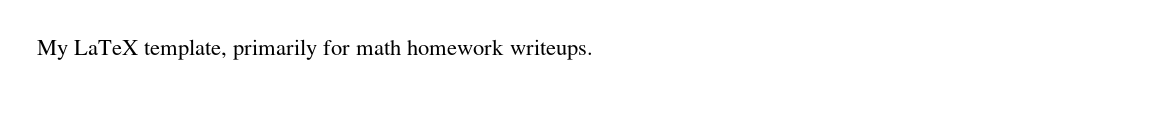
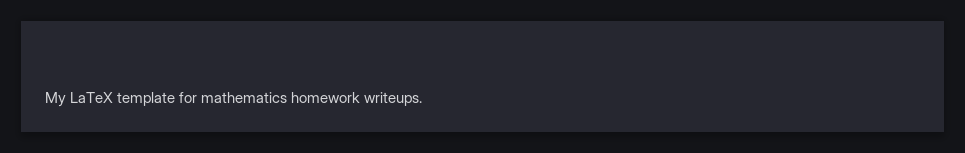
[144,39,402,60] template, primarily for math -> [117,92,288,106] template for mathematics

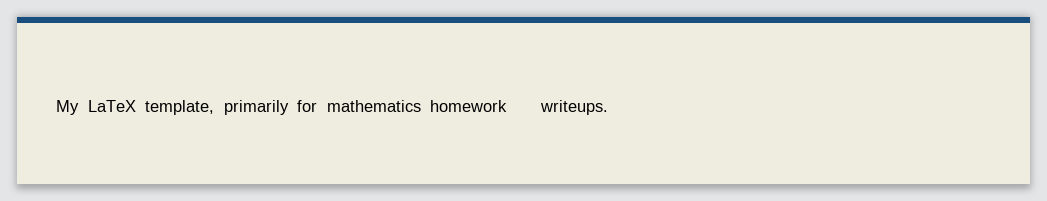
[117,92,176,106] template -> [145,100,289,115] template, primarily

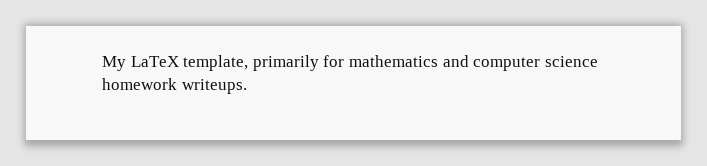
(421, 106) none -> [442,55,598,71] and computer science

